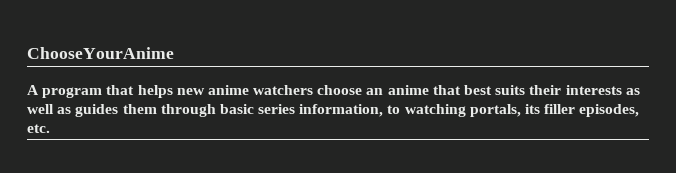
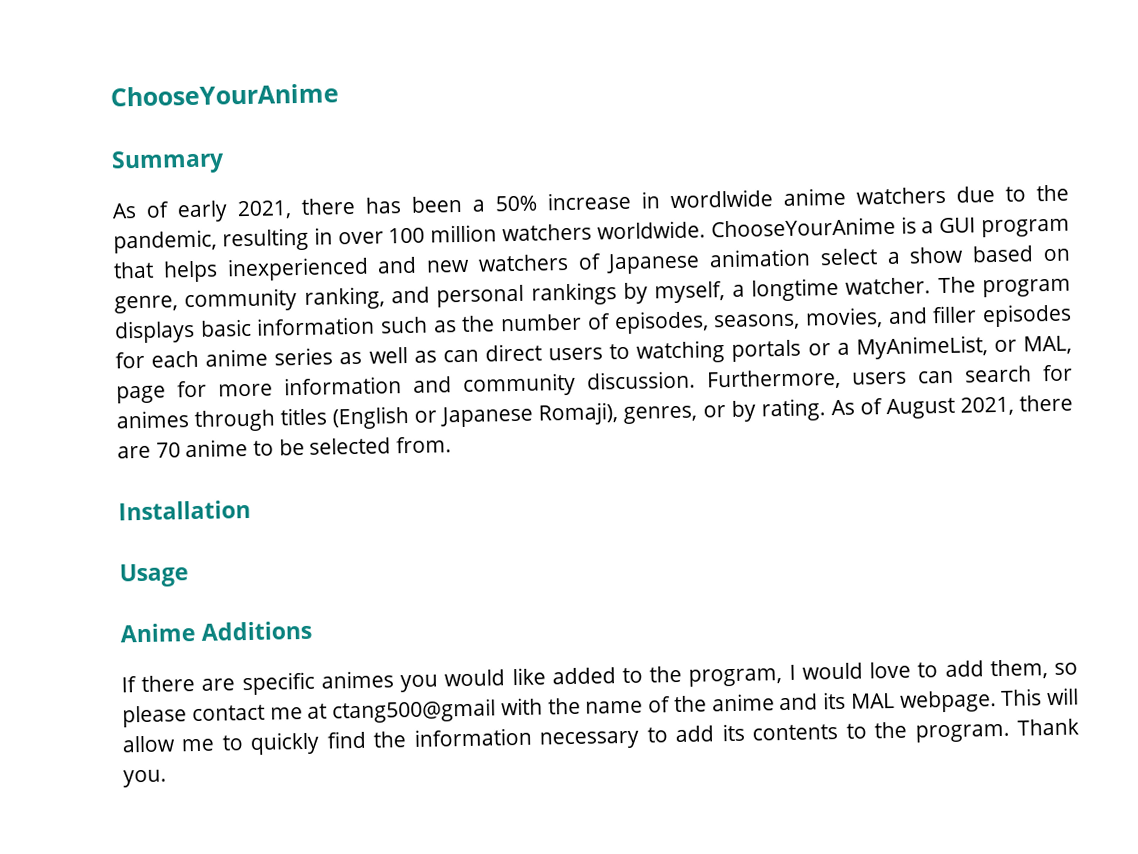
[27,85,640,98] [27,104,640,117] [27,124,50,133] A program that helps new anime watchers choose an anime that best suits their interests as well as guides them through basic series information, to watching portals, its filler episodes, etc. -> [111,149,225,175] [112,184,1069,223] [113,216,1070,254] [113,245,1070,283] [114,276,1072,314] [114,303,1072,344] [115,335,1072,369] [116,364,1073,404] [116,394,1073,432] [117,436,453,459] [118,499,251,521] [119,563,189,588] [120,620,313,643] [121,659,1078,696] [122,687,1079,728] [122,718,1080,755] [123,769,167,788] Summary // As of early 2021, there has been a 50% increase in wordlwide anime watchers due to the pandemic, resulting in over 100 million watchers worldwide. ChooseYourAnime is a GUI program that helps inexperienced and new watchers of Japanese animation select a show based on genre, community ranking, and personal rankings by myself, a longtime watcher. The program displays basic information such as the number of episodes, seasons, movies, and filler episodes for each anime series as well as can direct users to watching portals or a MyAnimeList, or MAL, page for more information and community discussion. Furthermore, users can search for animes through titles (English or Japanese Romaji), genres, or by rating. As of August 2021, there are 70 anime to be selected from. // Installation // Usage // Anime Additions // If there are specific animes you would like added to the program, I would love to add them, so please contact me at ctang500@gmail with the name of the anime and its MAL webpage. This will allow me to quickly find the information necessary to add its contents to the program. Thank you.

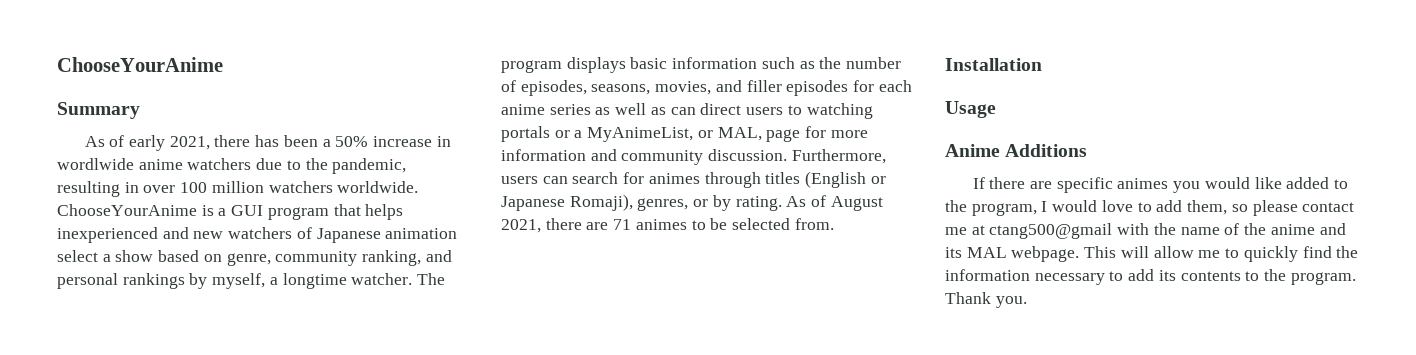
[155,438,249,458] 70 anime -> [613,219,687,230] 71 animes

